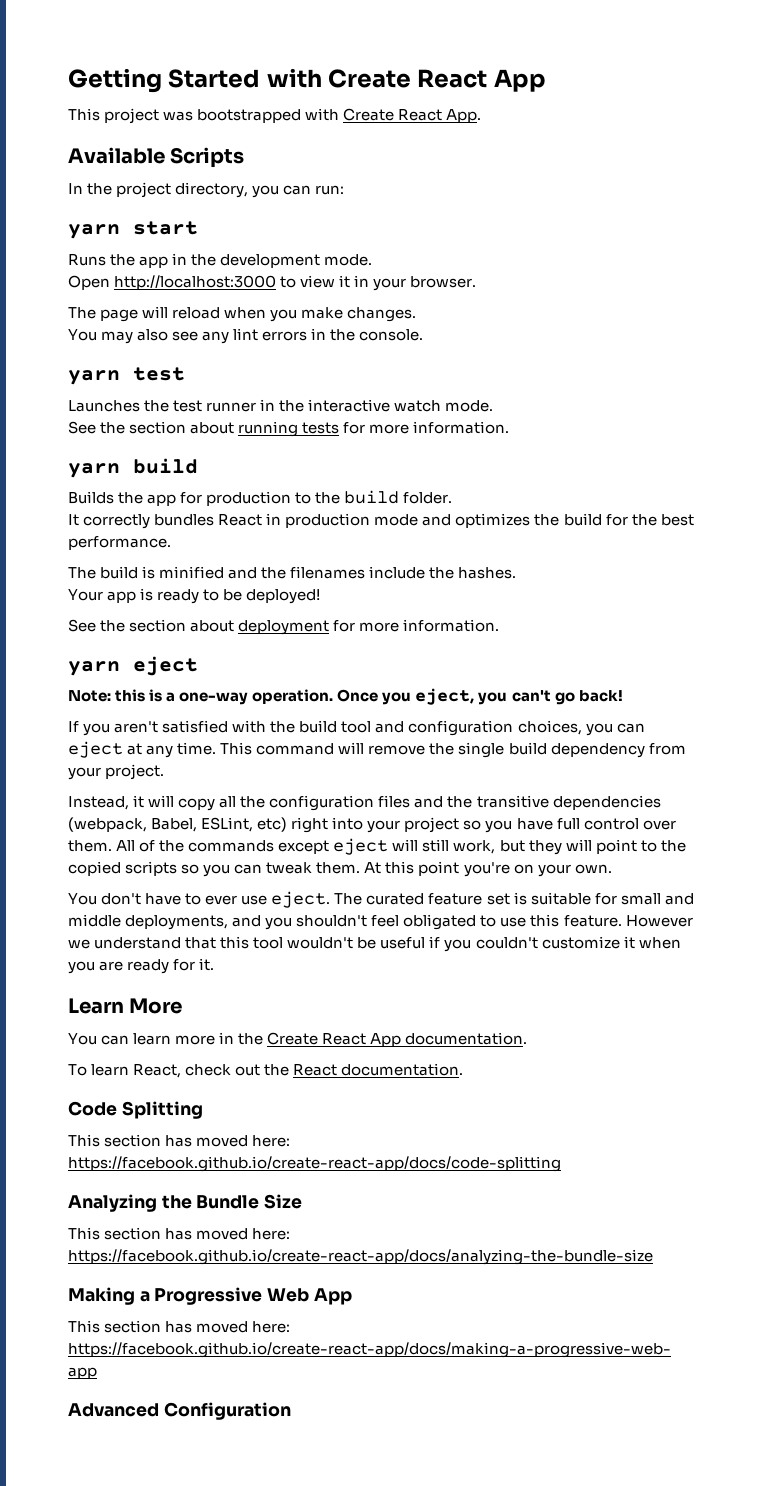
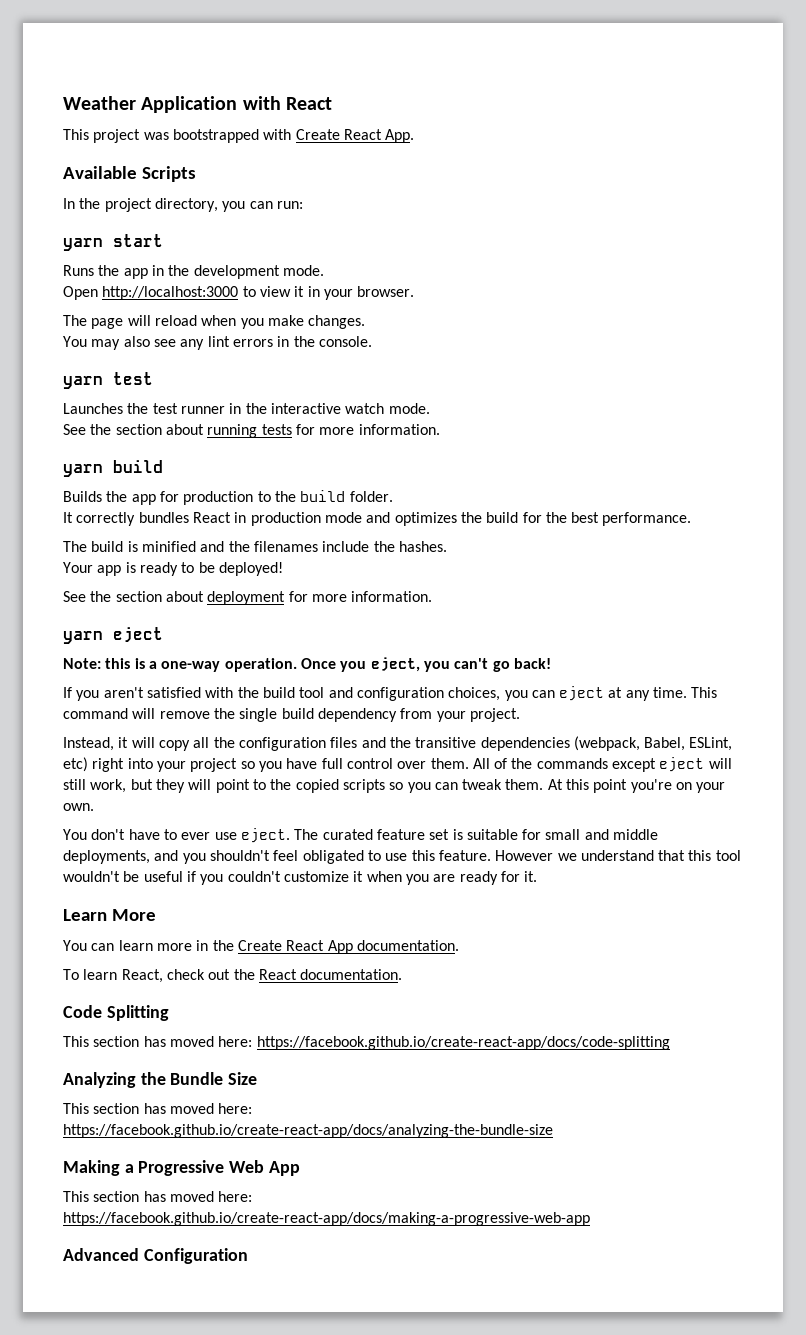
[68,68,546,93] Getting Started with Create React App -> [63,96,333,113] Weather Application with React

